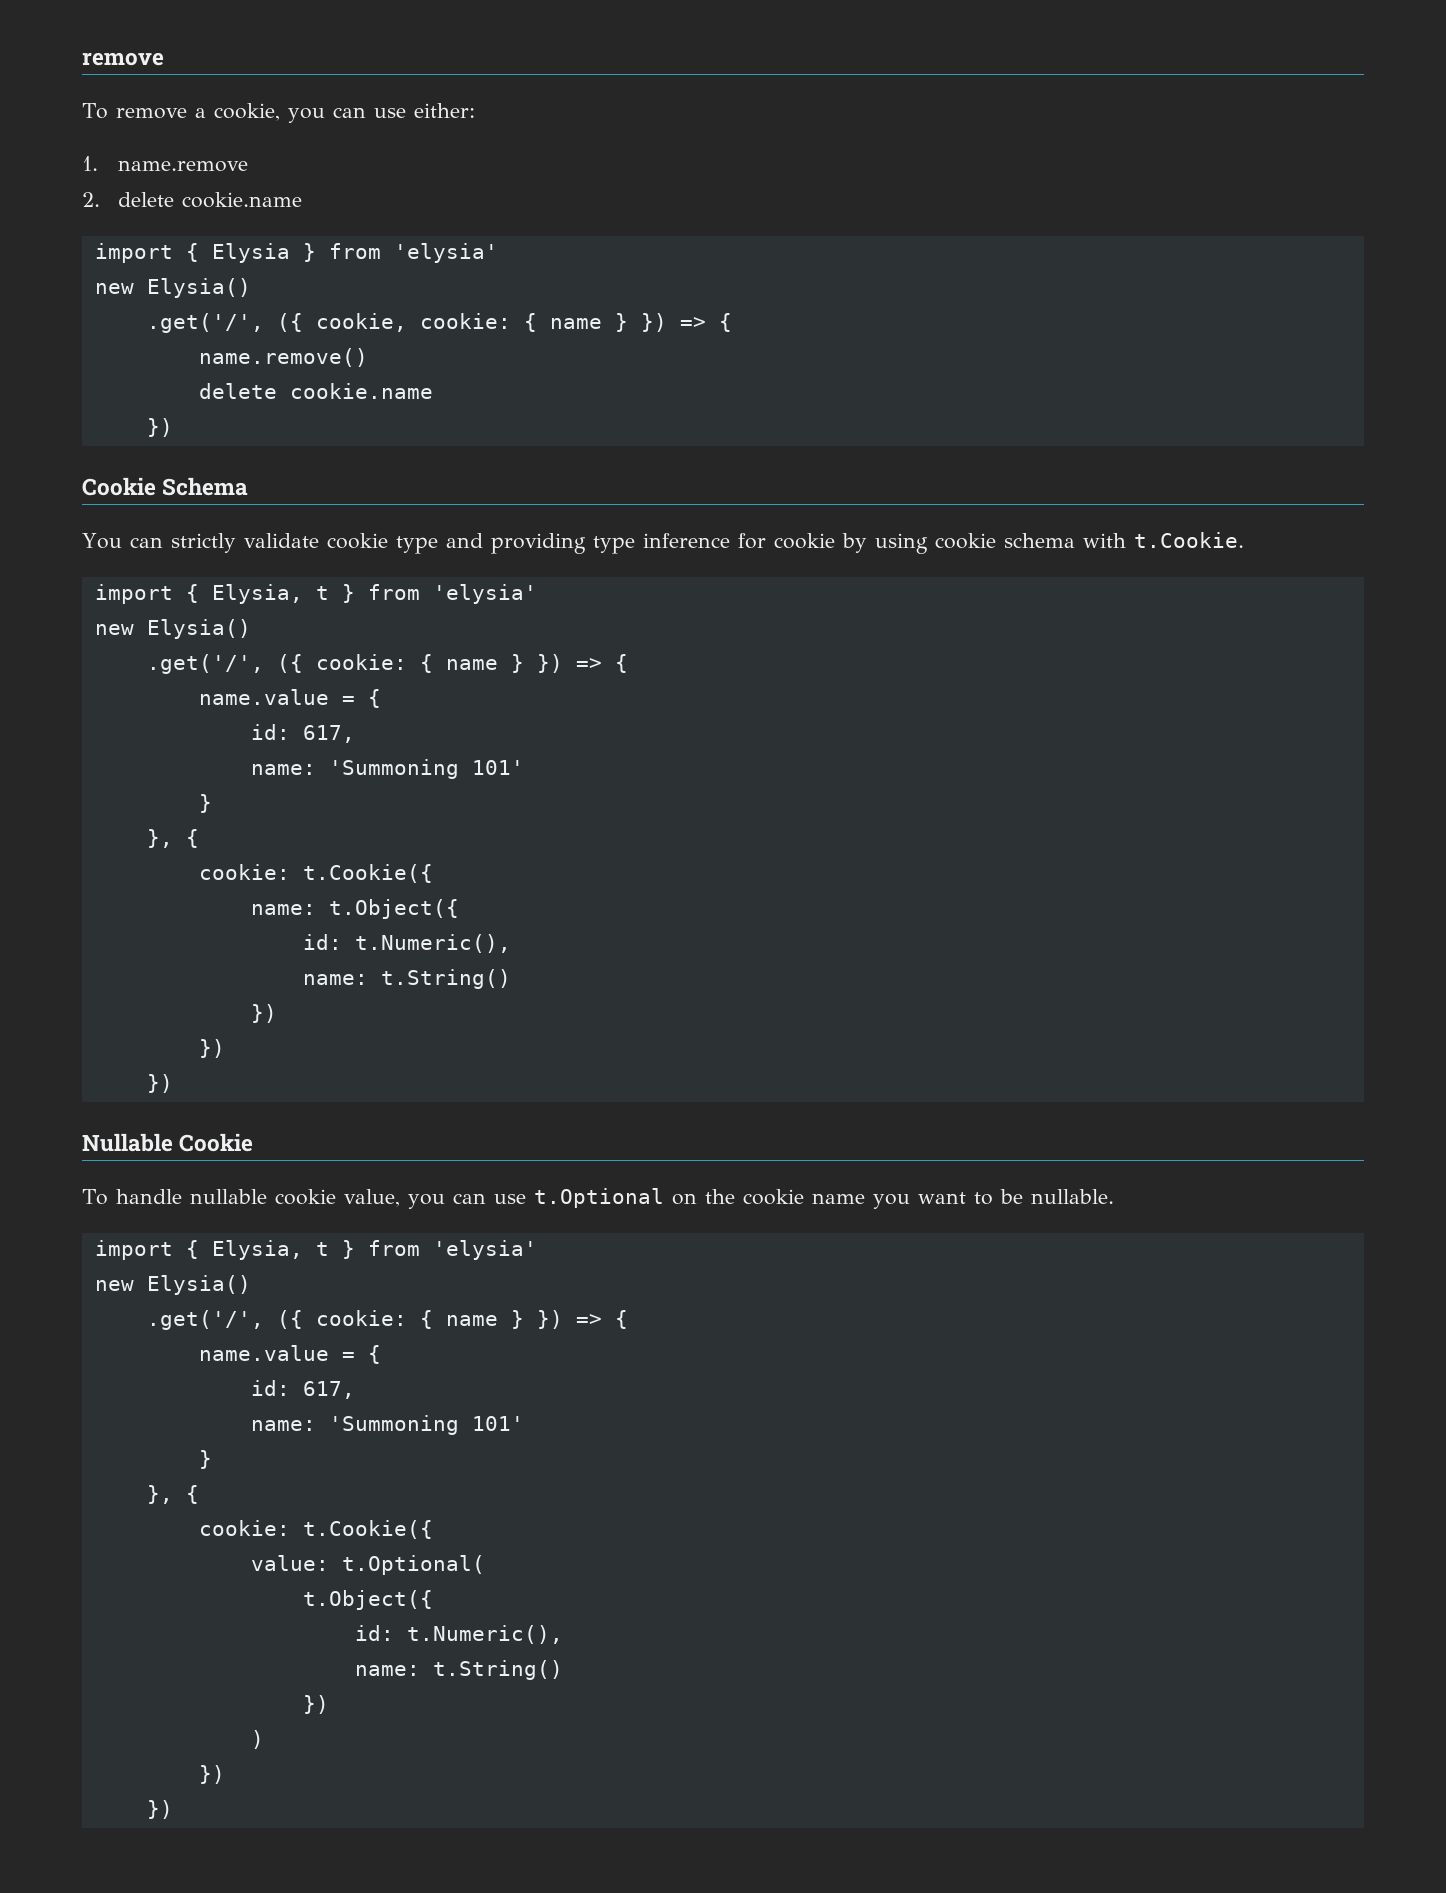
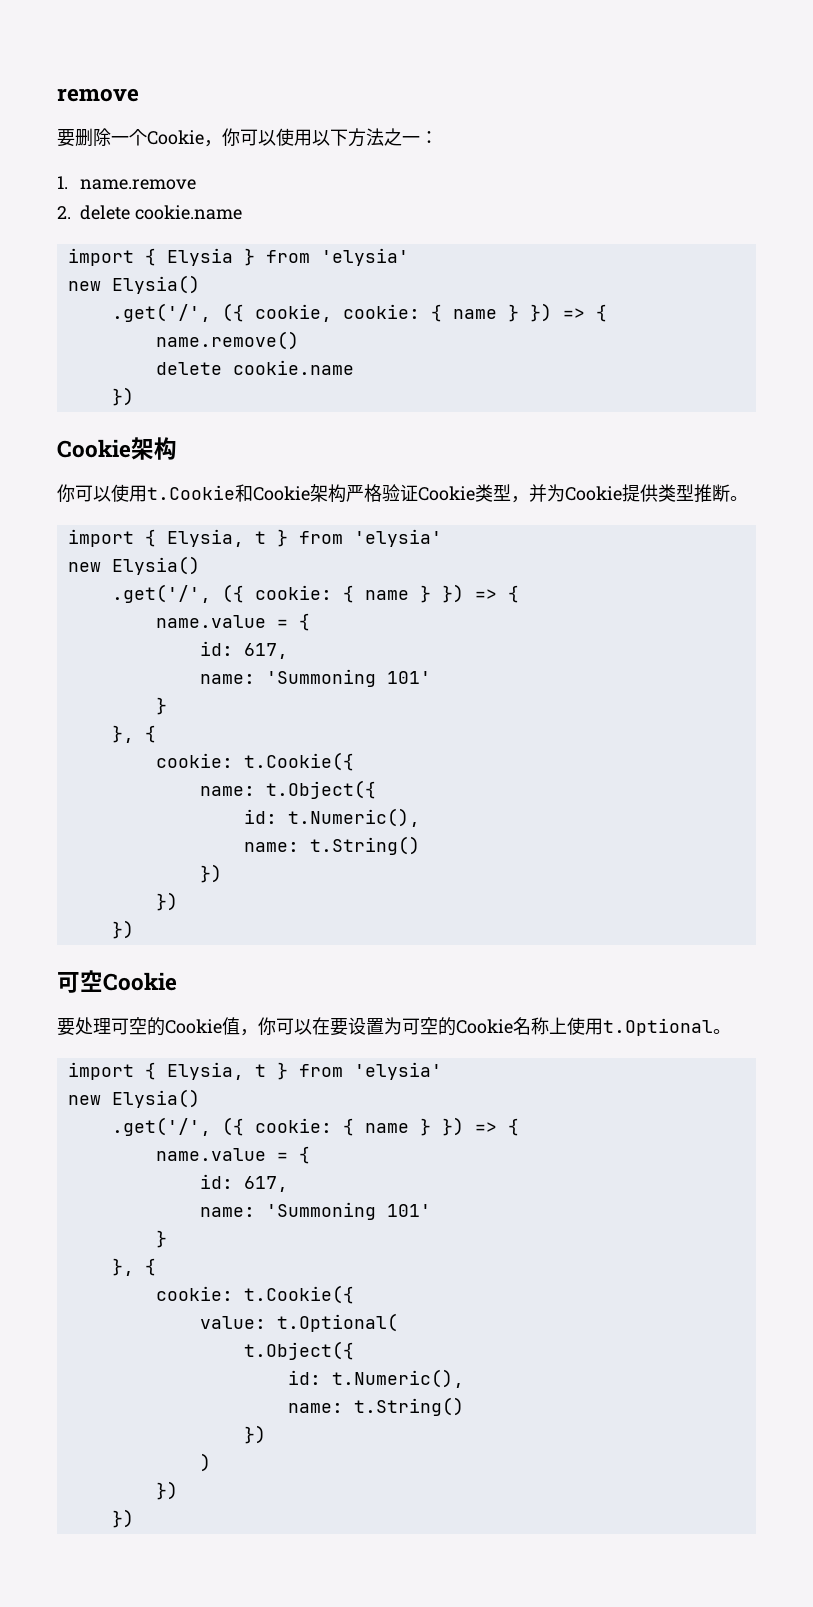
[82,103,475,123] To remove a cookie, you can use either: -> [57,128,438,147] 要删除一个Cookie，你可以使用以下方法之一：
[162,477,249,496] [82,532,1244,554] Schema // You can strictly validate cookie type and providing type inference for cookie by using cookie schema with t.Cookie. -> [131,437,177,460] [57,484,748,503] 架构 // 你可以使用t.Cookie和Cookie架构严格验证Cookie类型，并为Cookie提供类型推断。
[82,1133,173,1152] Nullable -> [57,970,103,993] 可空
[82,1188,1114,1209] To handle nullable cookie value, you can use t.Optional on the cookie name you want to be nullable. -> [57,1017,731,1036] 要处理可空的Cookie值，你可以在要设置为可空的Cookie名称上使用t.Optional。

